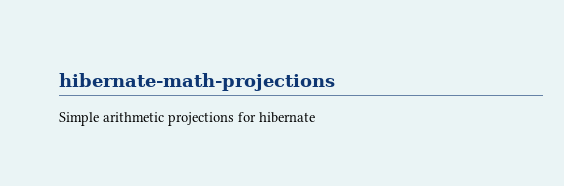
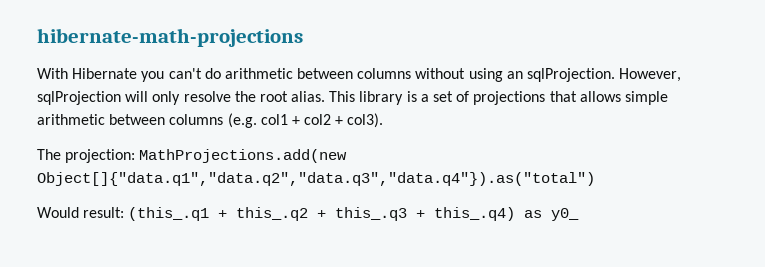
[59,112,315,126] Simple arithmetic projections for hibernate -> [37,68,682,82] [37,91,668,105] [37,113,384,128] [37,149,348,163] [37,172,595,186] [37,207,580,221] With Hibernate you can't do arithmetic between columns without using an sqlProjection. However, sqlProjection will only resolve the root alias. This library is a set of projections that allows simple arithmetic between columns (e.g. col1 + col2 + col3). // The projection: MathProjections.add(new Object[]{"data.q1","data.q2","data.q3","data.q4"}).as("total") // Would result: (this_.q1 + this_.q2 + this_.q3 + this_.q4) as y0_

